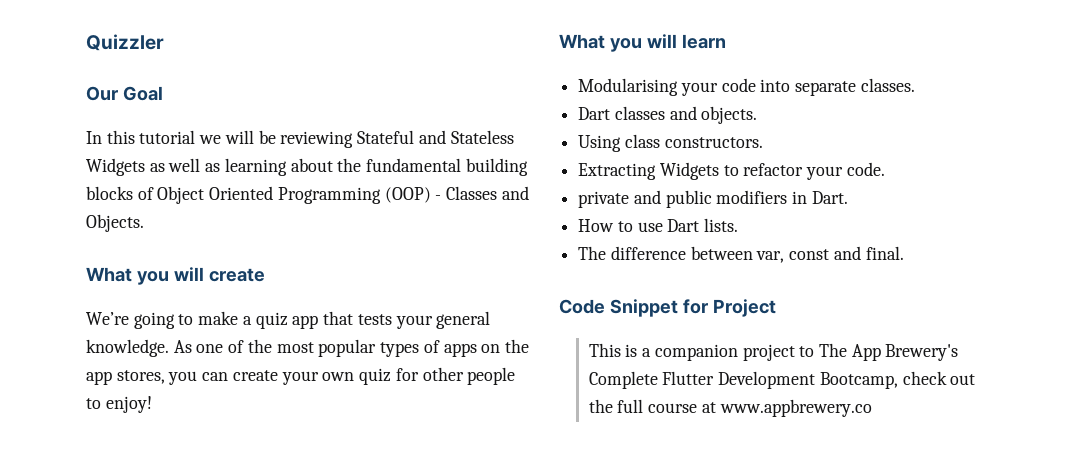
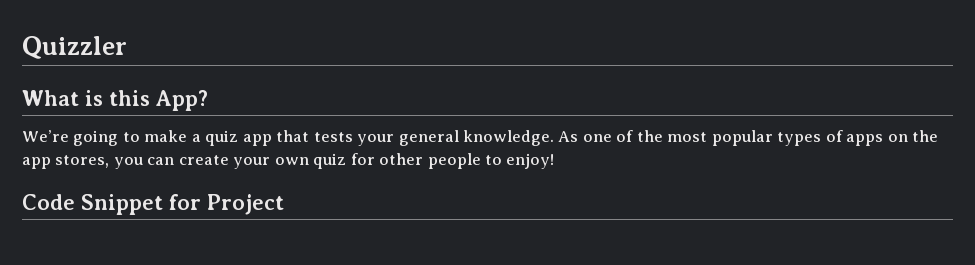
[86,86,163,101] [86,130,514,148] [86,158,528,176] [86,186,529,204] [86,214,144,232] [86,267,265,285] Our Goal // In this tutorial we will be reviewing Stateful and Stateless Widgets as well as learning about the fundamental building blocks of Object Oriented Programming (OOP) - Classes and Objects. // What you will create -> [22,90,208,111] What is this App?
[559,34,726,52] [578,78,915,96] [578,106,758,124] [578,134,763,152] [578,162,885,180] [578,190,848,208] [578,218,739,232] [578,246,904,263] [559,299,776,317] [588,343,959,361] [588,371,976,389] [588,399,872,417] What you will learn // Modularising your code into separate classes. // Dart classes and objects. // Using class constructors. // Extracting Widgets to refactor your code. // private and public modifiers in Dart. // How to use Dart lists. // The difference between var, const and final. // Code Snippet for Project // This is a companion project to The App Brewery's Complete Flutter Development Bootcamp, check out the full course at www.appbrewery.co -> [22,194,284,215] Code Snippet for Project

